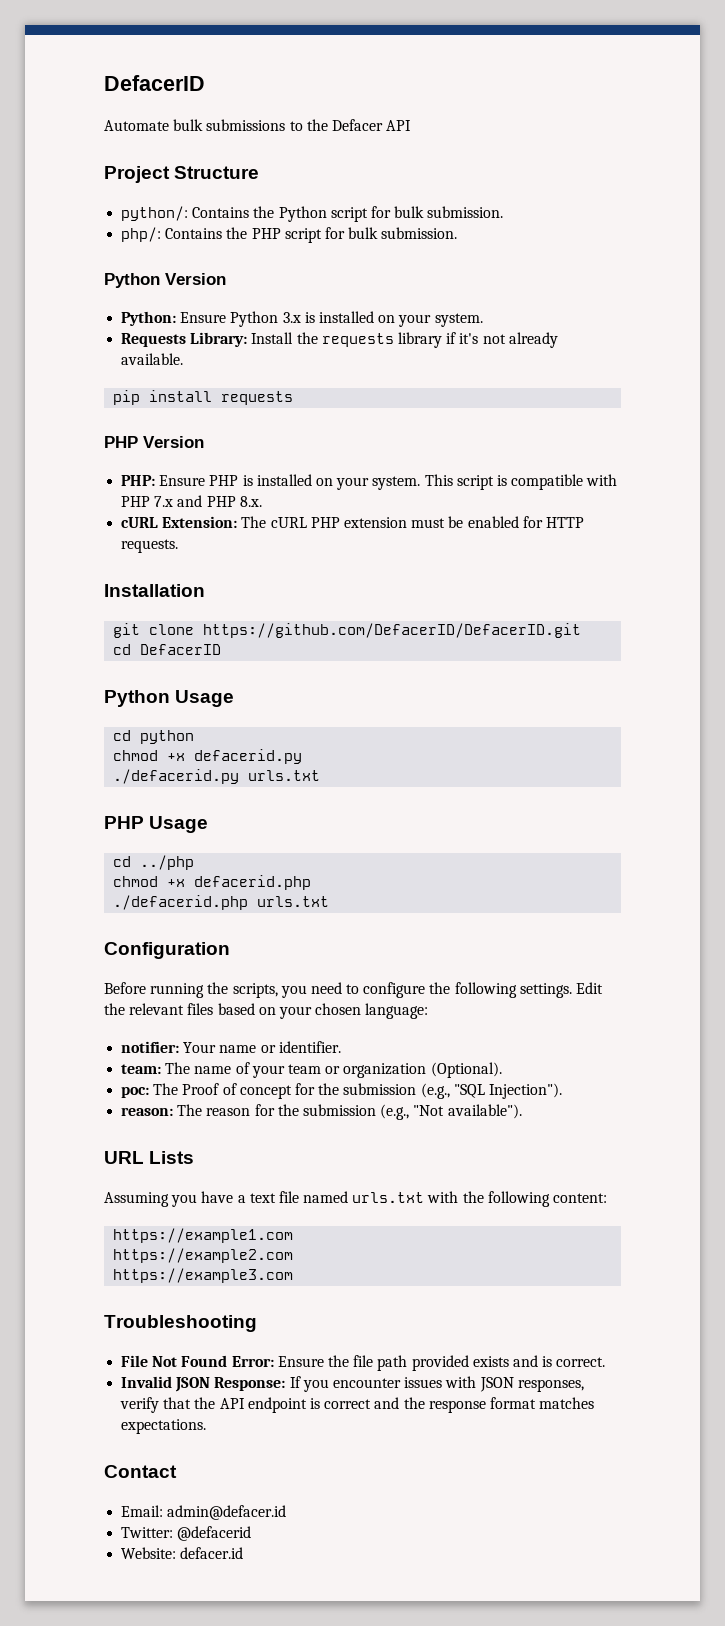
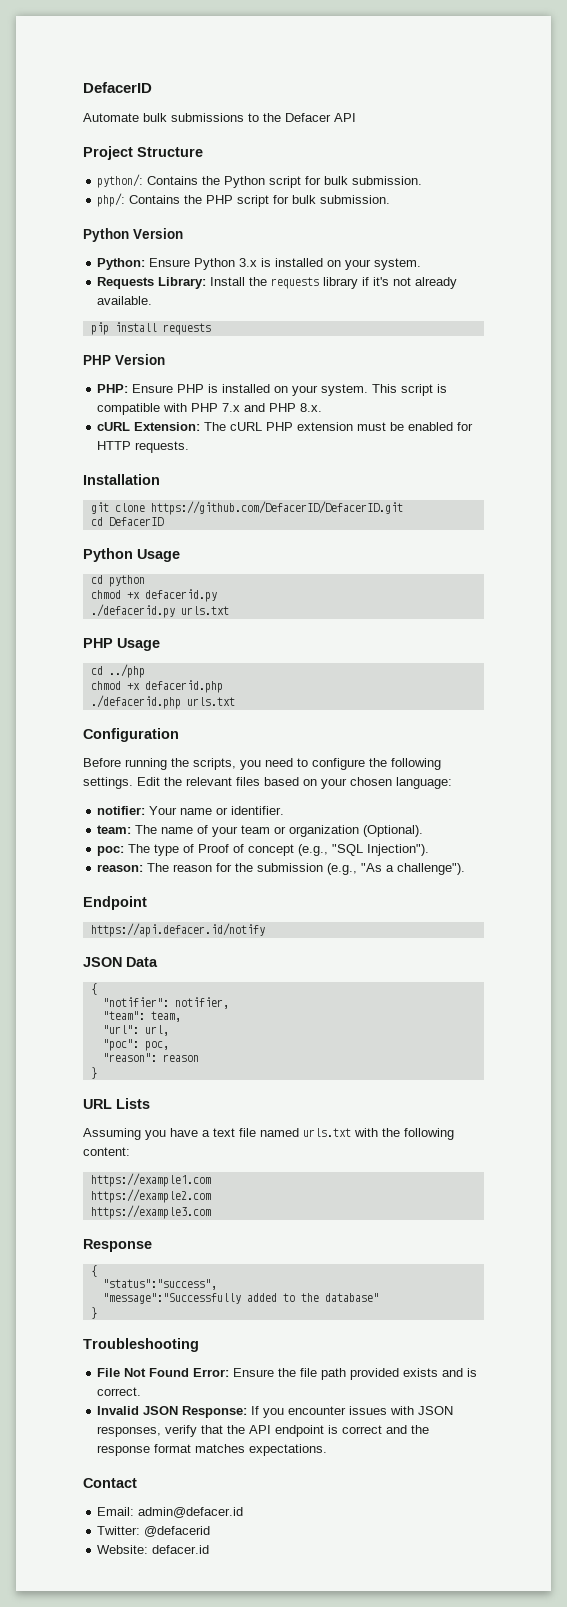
(179, 1089) none -> [154,844,195,856] type of
[294,1083,417,1095] for the submission -> (295, 850) none
[413,1104,522,1119] "Not available"). -> [361,863,466,875] [83,896,147,910] [90,923,265,937] [83,957,158,967] [90,983,97,995] [102,997,229,1009] [102,1011,181,1022] [102,1025,169,1036] [102,1039,169,1051] [102,1053,199,1062] [90,1067,97,1079] "As a challenge"). // Endpoint // https://api.defacer.id/notify // JSON Data // { // "notifier": notifier, // "team": team, // "url": url, // "poc": poc, // "reason": reason // }
(294, 1275) none -> [83,1239,152,1252] [90,1265,97,1277] [102,1279,217,1290] [102,1293,379,1304] [90,1307,97,1319] // Response // { // "status":"success", // "message":"Successfully added to the database" // }

